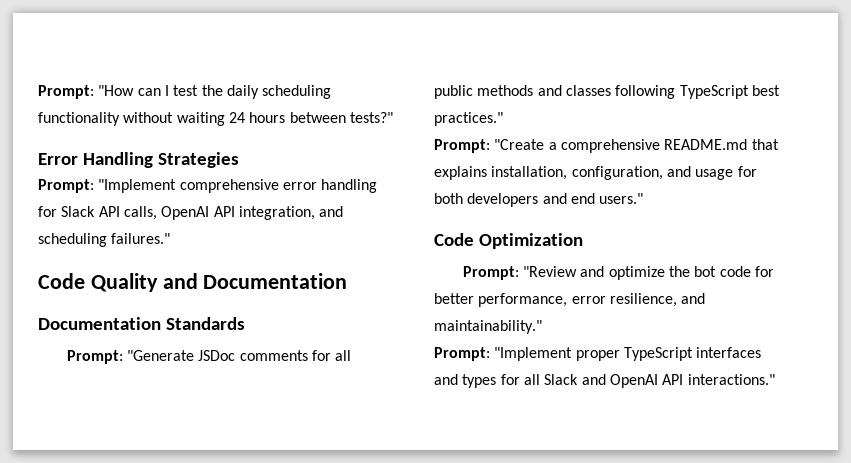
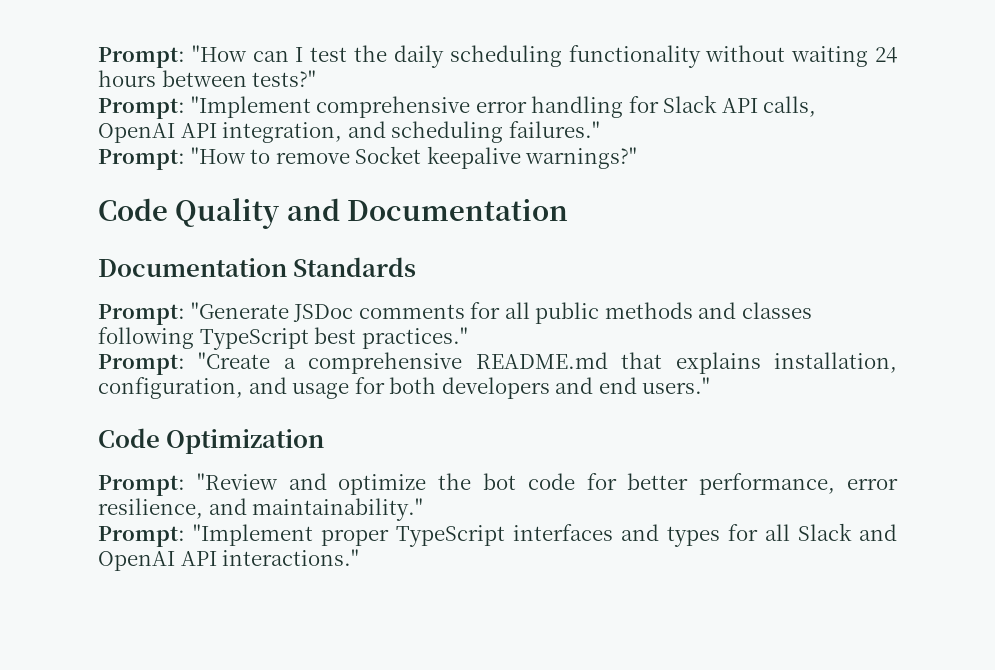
[38,152,239,168] // Error Handling Strategies -> (317, 78) none
(171, 238) none -> [98,146,638,170] // Prompt: "How to remove Socket keepalive warnings?"

